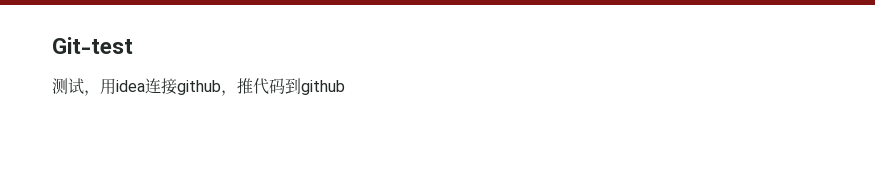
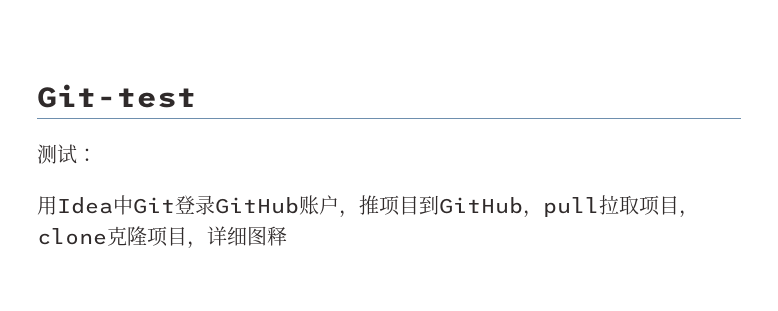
[84,78,345,96] ，用idea连接github，推代码到github -> [77,148,97,162] [37,195,699,218] [37,226,287,249] ： // 用Idea中Git登录GitHub账户，推项目到GitHub，pull拉取项目，clone克隆项目，详细图释

